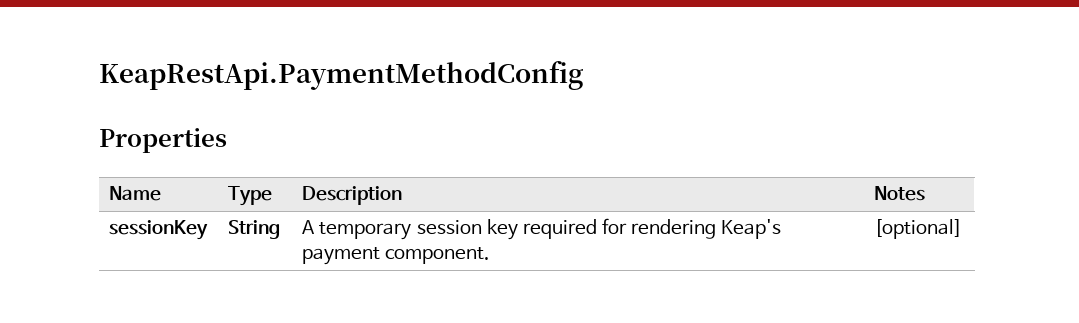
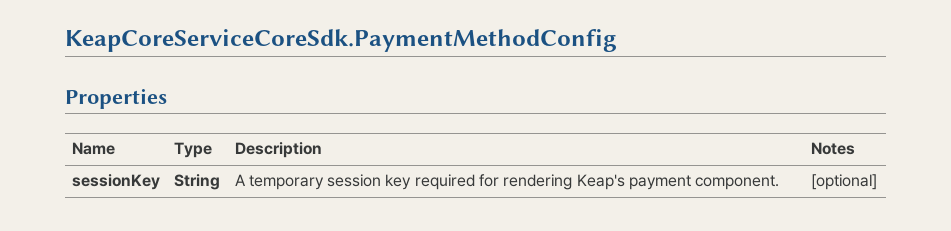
[99,61,584,90] KeapRestApi.PaymentMethodConfig -> [65,29,617,52] KeapCoreServiceCoreSdk.PaymentMethodConfig

